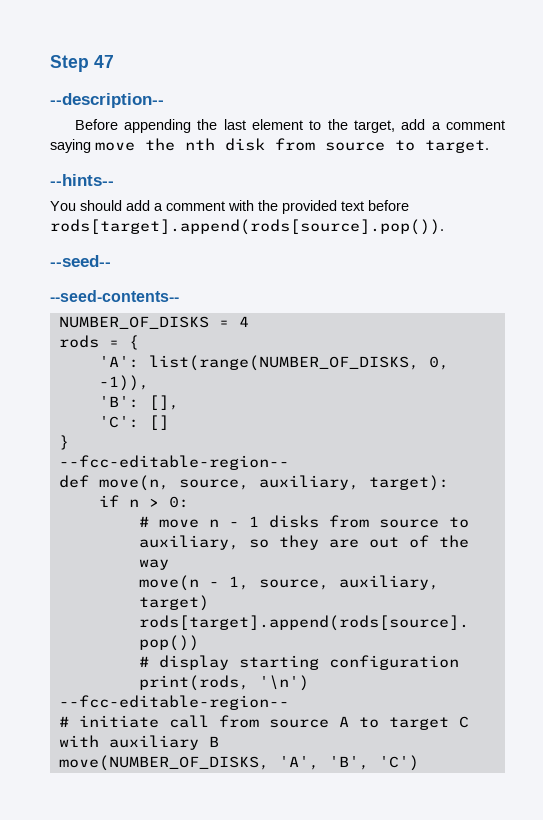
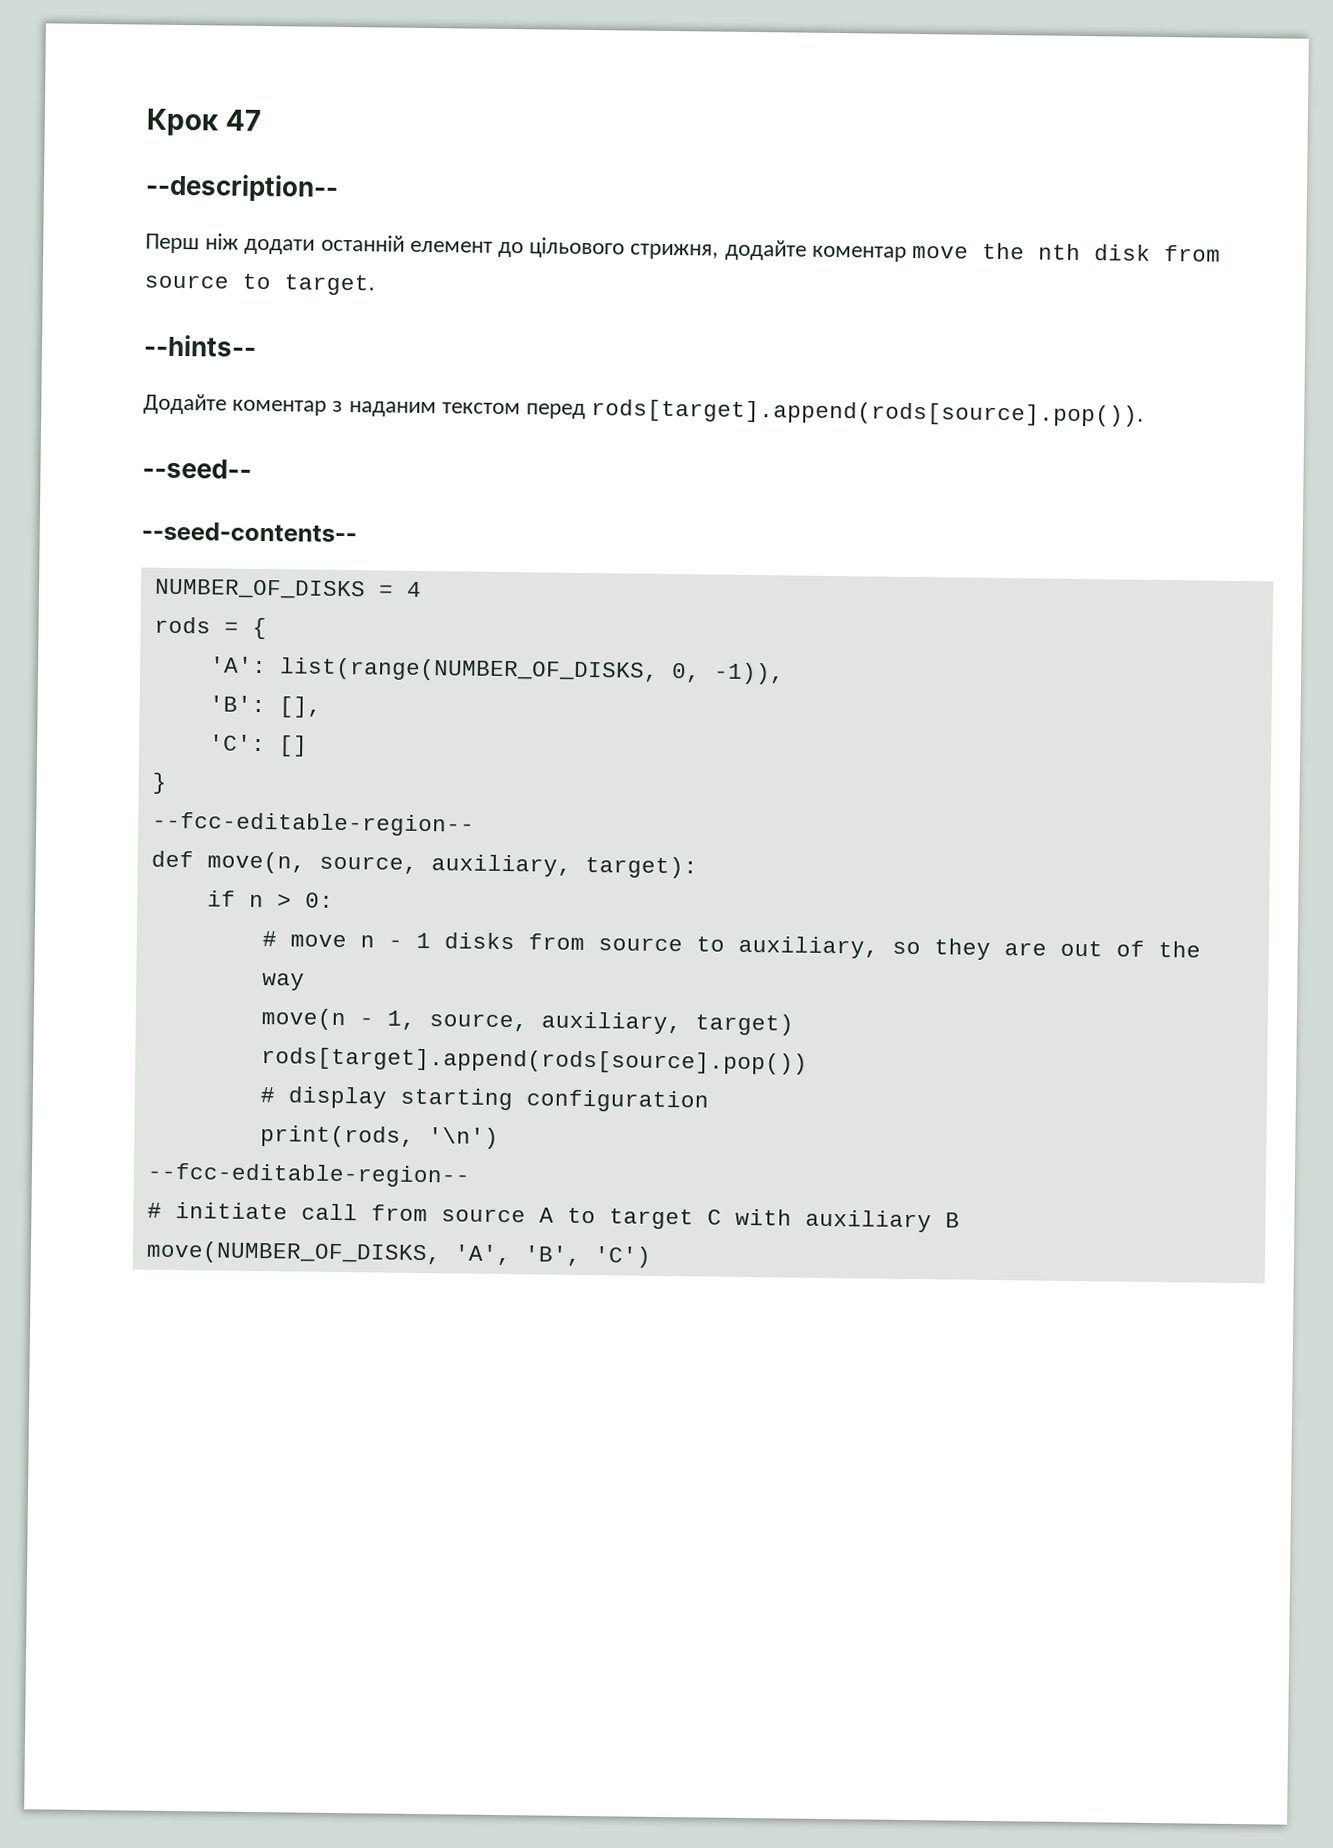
[50,55,89,72] Step -> [146,108,219,137] Крок
[74,119,506,133] [50,139,91,153] Before appending the last element to the target, add a comment saying -> [145,233,907,262] Перш ніж додати останній елемент до цільового стрижня, додайте коментар
[50,200,409,214] You should add a comment with the provided text before -> [143,393,587,419] Додайте коментар з наданим текстом перед

